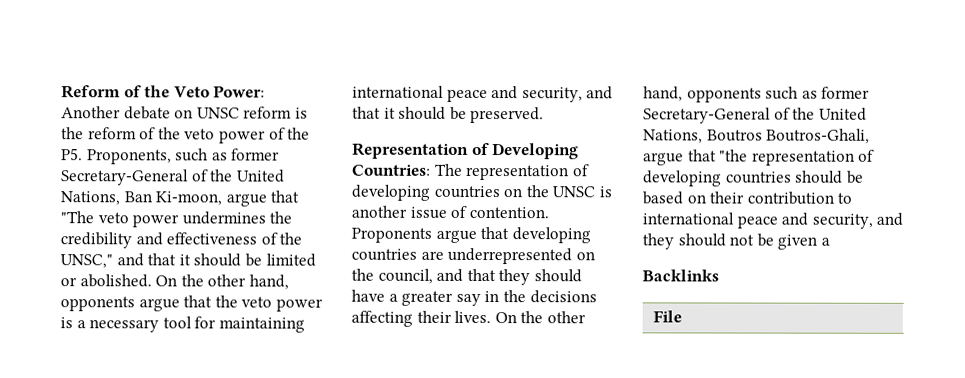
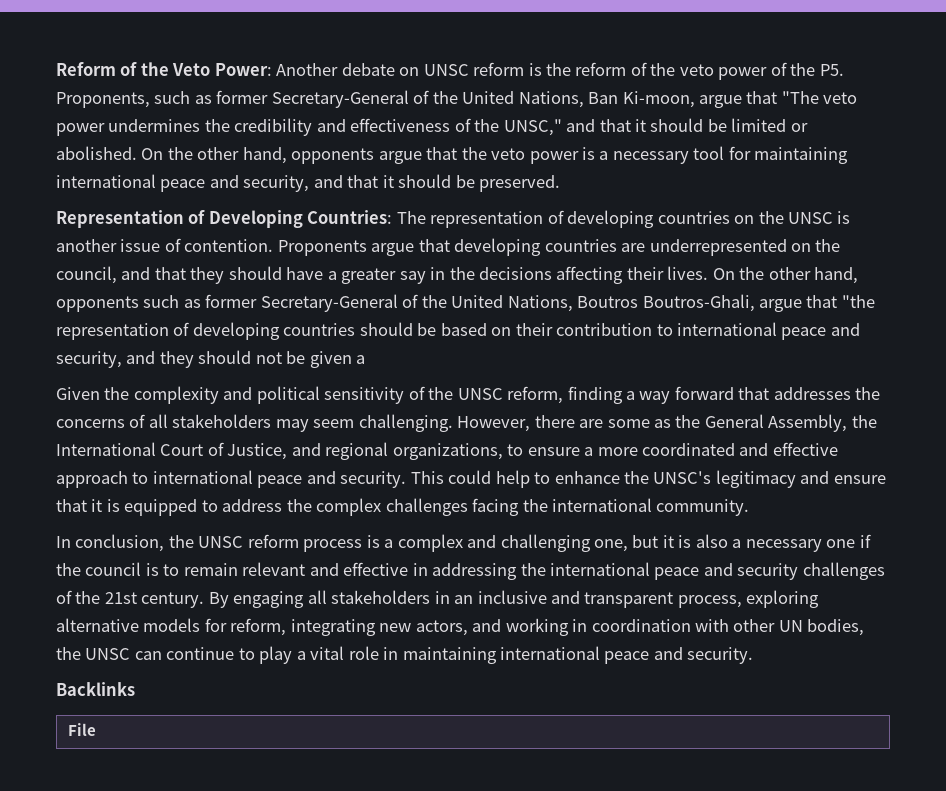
(830, 241) none -> [56,386,881,404] [56,414,877,432] [56,442,838,460] [56,470,886,488] [56,498,750,516] [56,534,871,552] [56,562,885,580] [56,590,820,608] [56,618,865,636] [56,646,754,664] // Given the complexity and political sensitivity of the UNSC reform, finding a way forward that addresses the concerns of all stakeholders may seem challenging. However, there are some as the General Assembly, the International Court of Justice, and regional organizations, to ensure a more coordinated and effective approach to international peace and security. This could help to enhance the UNSC's legitimacy and ensure that it is equipped to address the complex challenges facing the international community. // In conclusion, the UNSC reform process is a complex and challenging one, but it is also a necessary one if the council is to remain relevant and effective in addressing the international peace and security challenges of the 21st century. By engaging all stakeholders in an inclusive and transparent process, exploring alternative models for reform, integrating new actors, and working in coordination with other UN bodies, the UNSC can continue to play a vital role in maintaining international peace and security.

